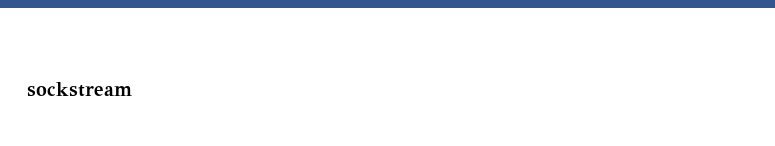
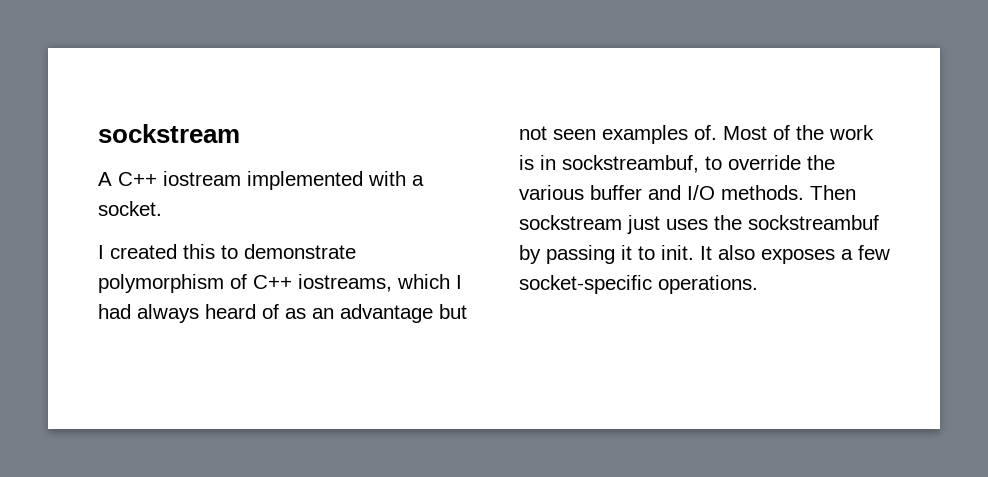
[27,82,132,97] sockstream -> [98,124,240,143] [98,171,424,190] [98,201,162,216] [98,244,356,259] [98,274,462,293] [98,304,467,323] [519,125,874,144] [519,155,835,173] [519,185,856,200] [519,215,879,234] [519,245,890,264] [519,275,758,294] sockstream // A C++ iostream implemented with a socket. // I created this to demonstrate polymorphism of C++ iostreams, which I had always heard of as an advantage but not seen examples of. Most of the work is in sockstreambuf, to override the various buffer and I/O methods. Then sockstream just uses the sockstreambuf by passing it to init. It also exposes a few socket-specific operations.

